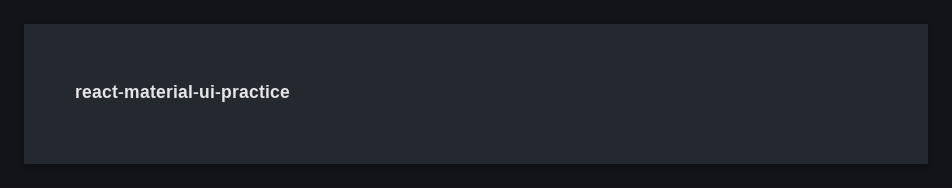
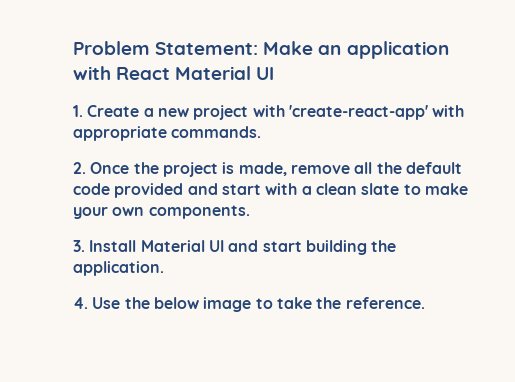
[75,85,290,102] react-material-ui-practice -> [73,41,449,59] [73,66,275,80] [73,105,465,120] [73,126,262,141] [73,162,462,177] [73,183,468,198] [73,205,250,219] [73,240,397,255] [73,261,164,276] [73,297,425,312] Problem Statement: Make an application with React Material UI // 1. Create a new project with 'create-react-app' with appropriate commands. // 2. Once the project is made, remove all the default code provided and start with a clean slate to make your own components. // 3. Install Material UI and start building the application. // 4. Use the below image to take the reference.

